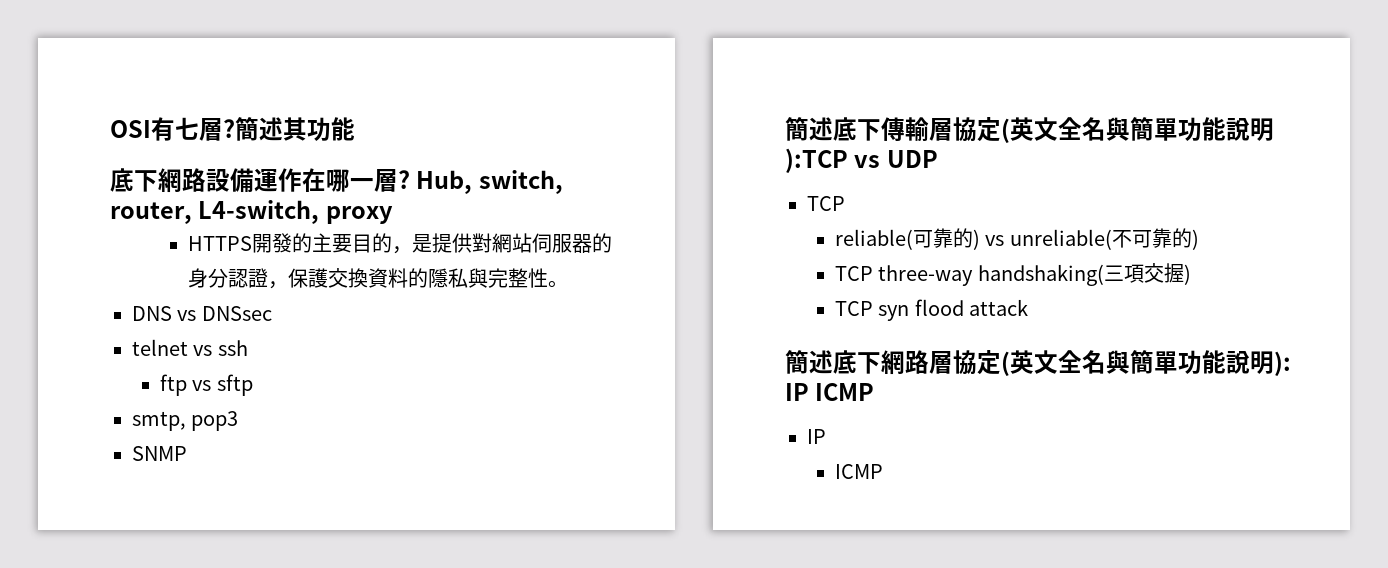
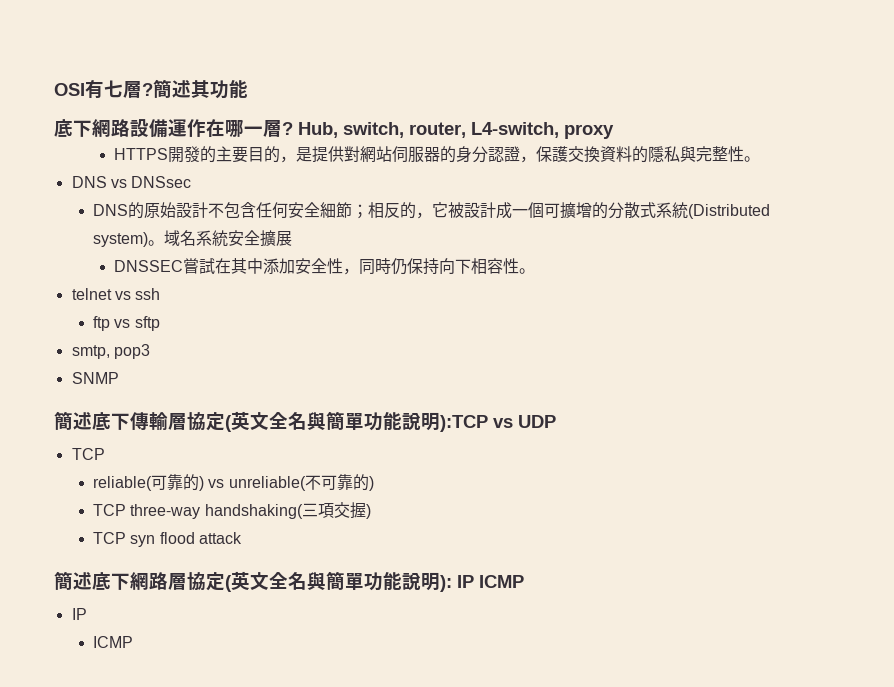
(272, 313) none -> [92,202,770,219] [92,230,292,247] [114,258,536,275] // DNS的原始設計不包含任何安全細節；相反的，它被設計成一個可擴增的分散式系統(Distributed system)。域名系統安全擴展 // DNSSEC嘗試在其中添加安全性，同時仍保持向下相容性。

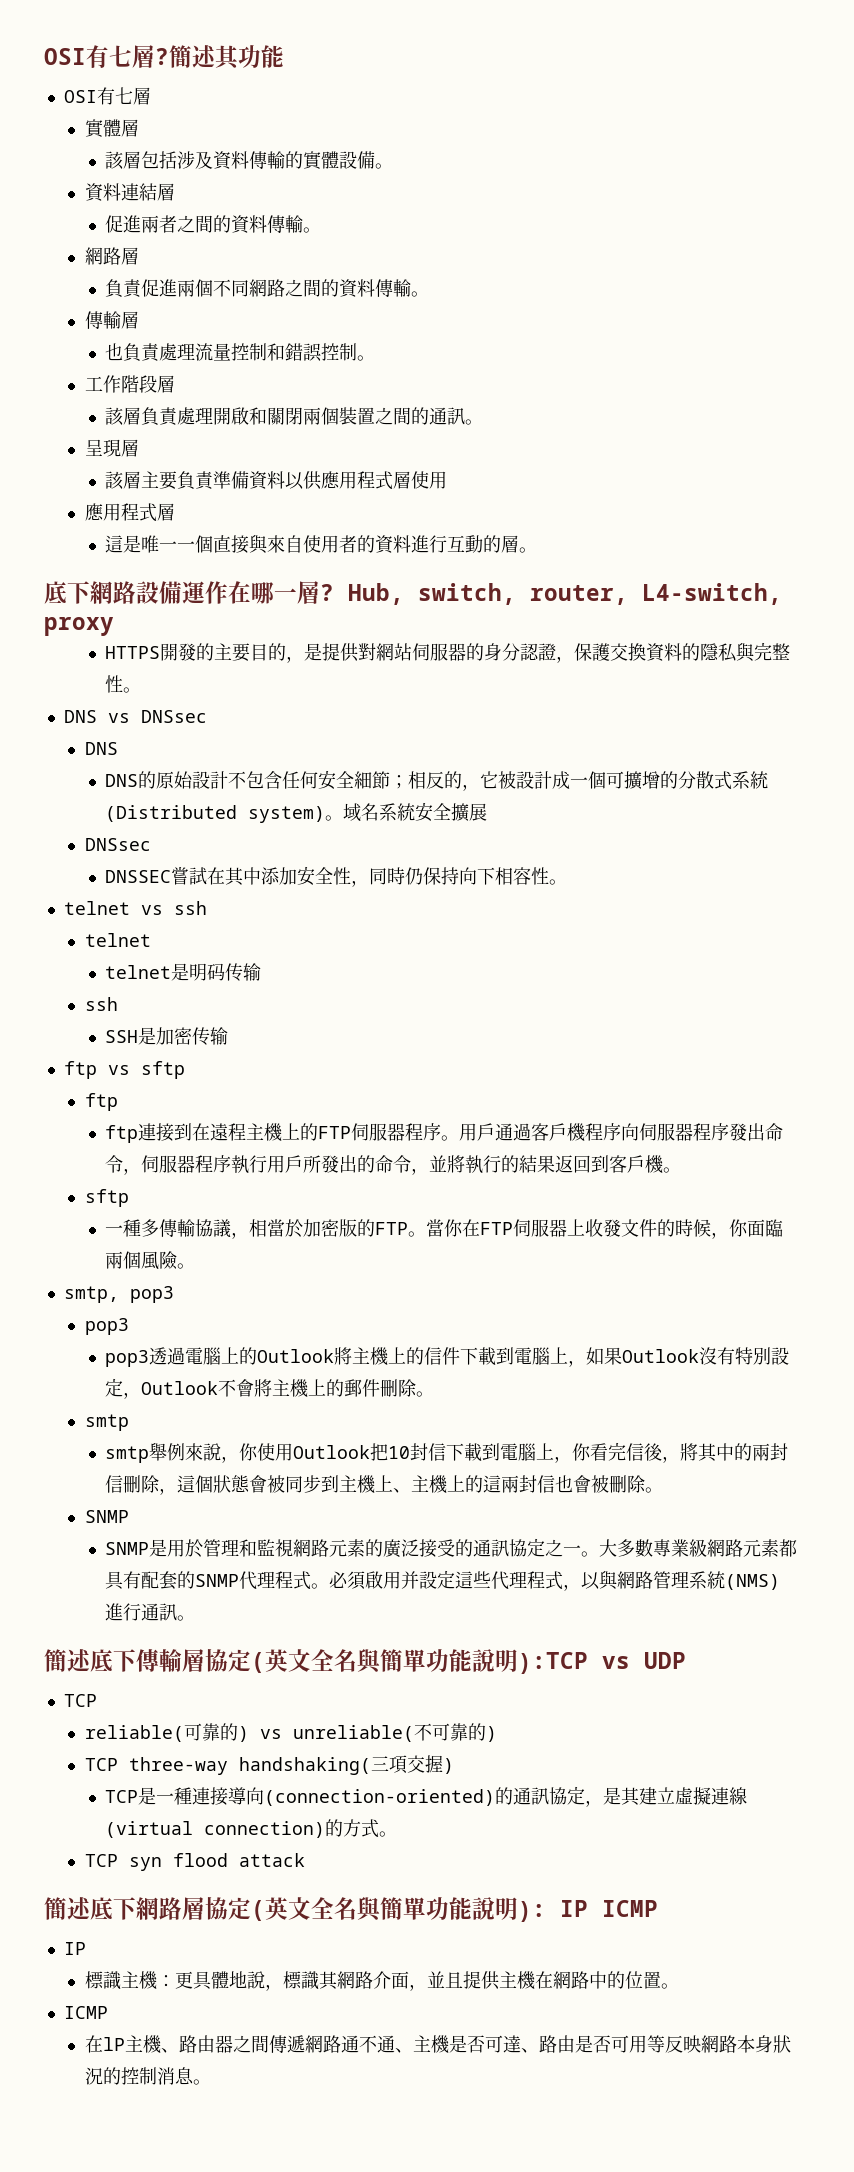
(248, 89) none -> [63,87,151,105] [84,119,139,138] [105,151,394,170] [84,183,175,202] [105,215,322,234] [84,247,139,265] [105,279,430,298] [84,311,139,329] [105,343,376,362] [84,375,175,393] [105,407,484,426] [84,439,139,457] [105,471,448,490] [84,503,175,522] [105,534,538,554] // OSI有七層 // 實體層 // 該層包括涉及資料傳輸的實體設備。 // 資料連結層 // 促進兩者之間的資料傳輸。 // 網路層 // 負責促進兩個不同網路之間的資料傳輸。 // 傳輸層 // 也負責處理流量控制和錯誤控制。 // 工作階段層 // 該層負責處理開啟和關閉兩個裝置之間的通訊。 // 呈現層 // 該層主要負責準備資料以供應用程式層使用 // 應用程式層 // 這是唯一一個直接與來自使用者的資料進行互動的層。
(128, 210) none -> [105,774,139,787] // DNS
(292, 238) none -> [84,838,151,851] // DNSsec
[92,316,160,331] [71,344,150,359] [71,372,119,384] ftp vs sftp // smtp, pop3 // SNMP -> [84,933,151,947] [105,963,262,982] [84,997,118,1011] [105,1027,229,1046] [63,1061,185,1079] [84,1093,118,1111] [105,1123,784,1143] [105,1155,682,1175] [84,1189,129,1207] [105,1219,784,1239] [105,1251,196,1270] [63,1286,174,1303] [84,1318,129,1335] [105,1347,790,1367] [105,1378,435,1399] [84,1414,129,1431] [105,1442,789,1463] [105,1475,664,1495] [84,1510,129,1523] [105,1538,798,1558] [105,1570,781,1591] [105,1603,196,1621] telnet // telnet是明码传输 // ssh // SSH是加密传输 // ftp vs sftp // ftp // ftp連接到在遠程主機上的FTP伺服器程序。用戶通過客戶機程序向伺服器程序發出命令，伺服器程序執行用戶所發出的命令，並將執行的結果返回到客戶機。 // sftp // 一種多傳輸協議，相當於加密版的FTP。當你在FTP伺服器上收發文件的時候，你面臨兩個風險。 // smtp, pop3 // pop3 // pop3透過電腦上的Outlook將主機上的信件下載到電腦上，如果Outlook沒有特別設定，Outlook不會將主機上的郵件刪除。 // smtp // smtp舉例來說，你使用Outlook把10封信下載到電腦上，你看完信後，將其中的兩封信刪除，這個狀態會被同步到主機上、主機上的這兩封信也會被刪除。 // SNMP // SNMP是用於管理和監視網路元素的廣泛接受的通訊協定之一。大多數專業級網路元素都具有配套的SNMP代理程式。必須啟用并設定這些代理程式，以與網路管理系統(NMS)進行通訊。
(371, 511) none -> [105,1786,748,1807] [105,1819,398,1838] // TCP是一種連接導向(connection-oriented)的通訊協定，是其建立虛擬連線(virtual connection)的方式。
[92,636,133,648] ICMP -> [84,1971,679,1991] [63,2006,108,2019] [84,2035,791,2054] [84,2067,211,2085] 標識主機：更具體地說，標識其網路介面，並且提供主機在網路中的位置。 // ICMP // 在lP主機、路由器之間傳遞網路通不通、主機是否可達、路由是否可用等反映網路本身狀況的控制消息。

